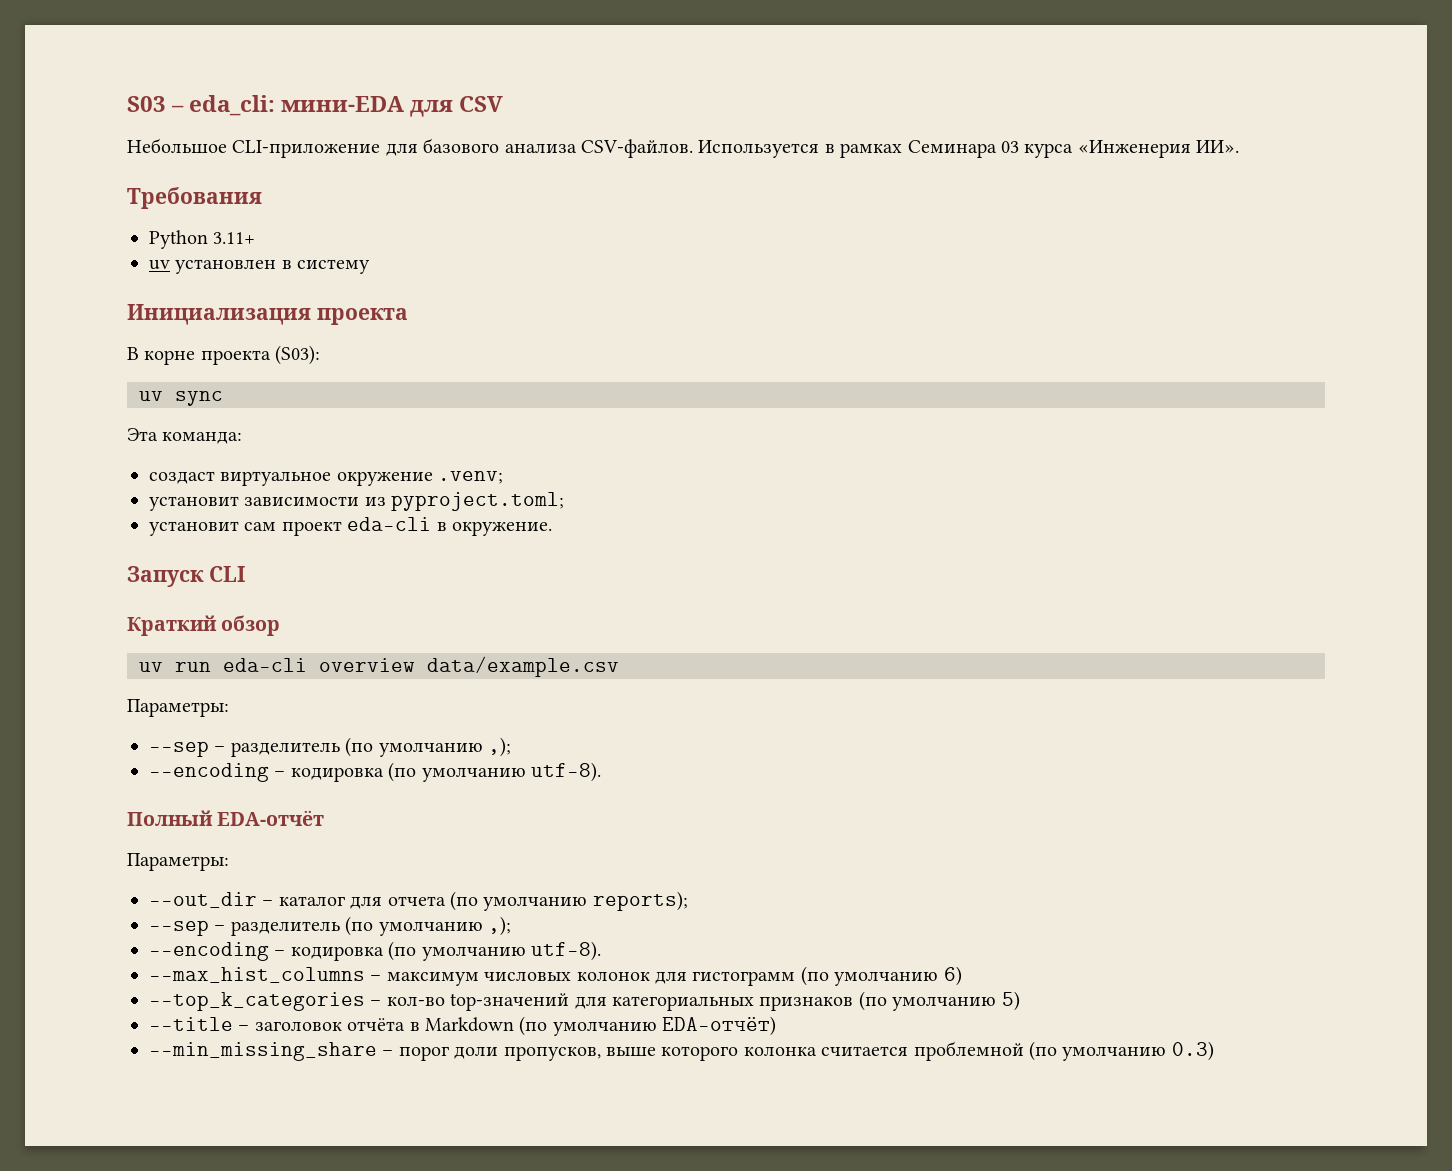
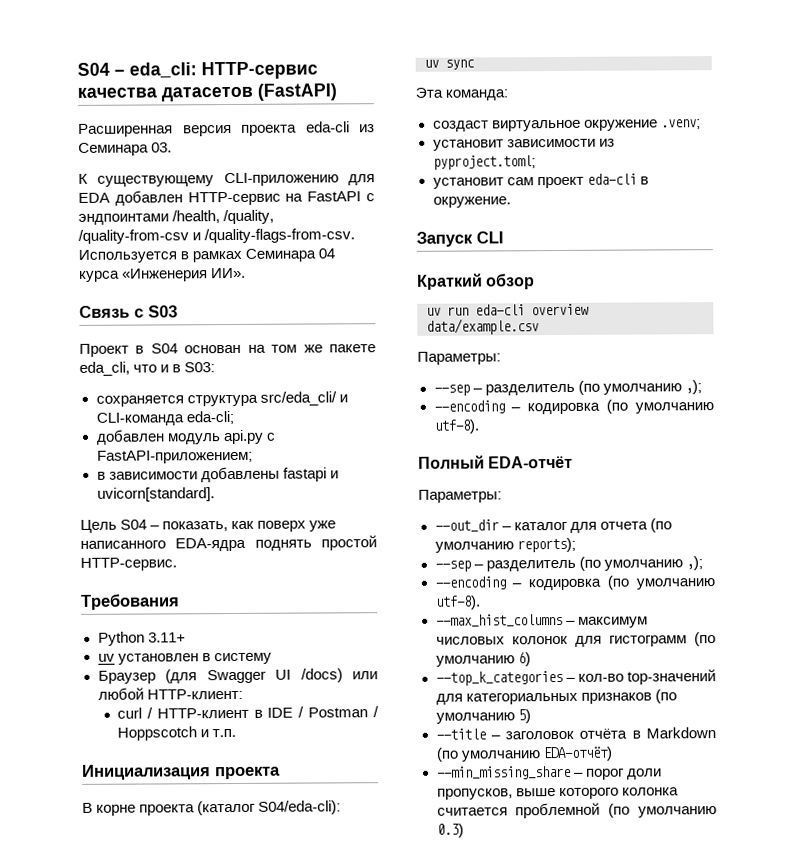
[127,96,166,112] S03 -> [77,62,110,76] S04
[281,96,504,117] [127,138,693,158] мини-EDA для CSV // Небольшое CLI-приложение для базового анализа CSV-файлов. -> [201,61,318,80] [77,83,337,102] [78,121,375,137] [78,142,173,156] [78,172,375,187] [78,190,376,206] [78,209,275,225] [78,228,356,244] HTTP-сервис качества датасетов (FastAPI) // Расширенная версия проекта eda-cli из Семинара 03. // К существующему CLI-приложению для EDA добавлен HTTP-сервис на FastAPI с эндпоинтами /health, /quality, /quality-from-csv и /quality-flags-from-csv.
[1000,141,1019,153] 03 -> [318,248,336,259] 04
(1240, 146) none -> [79,305,178,318] [79,343,376,357] [79,361,216,376] [95,391,348,407] [95,410,234,426] [95,429,276,445] [96,449,253,464] [96,466,339,483] [96,487,215,502] [80,519,337,533] [80,535,377,552] [80,557,177,571] // Связь с S03 // Проект в S04 основан на том же пакете eda_cli, что и в S03: // сохраняется структура src/eda_cli/ и CLI-команда eda-cli; // добавлен модуль api.py с FastAPI-приложением; // в зависимости добавлены fastapi и uvicorn[standard]. // Цель S04 – показать, как поверх уже написанного EDA-ядра поднять простой HTTP-сервис.
(371, 266) none -> [97,668,378,684] [97,687,243,700] [117,706,379,719] [117,726,237,741] // Браузер (для Swagger UI /docs) или любой HTTP-клиент: // curl / HTTP-клиент в IDE / Postman / Hoppscotch и т.п.
[275,345,321,365] (S03): -> [197,800,342,816] (каталог S04/eda-cli):

